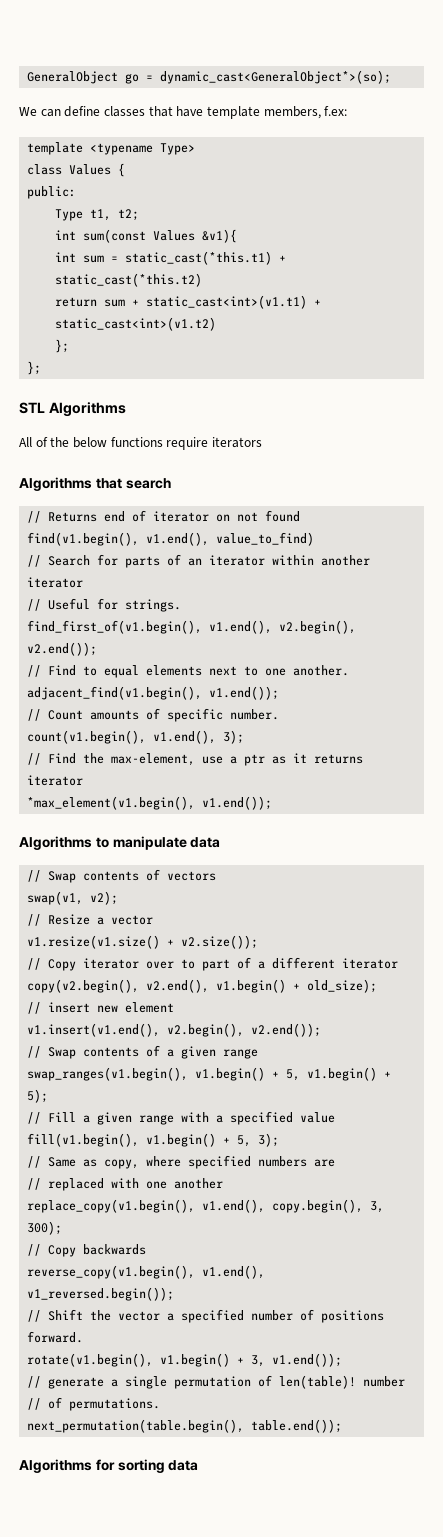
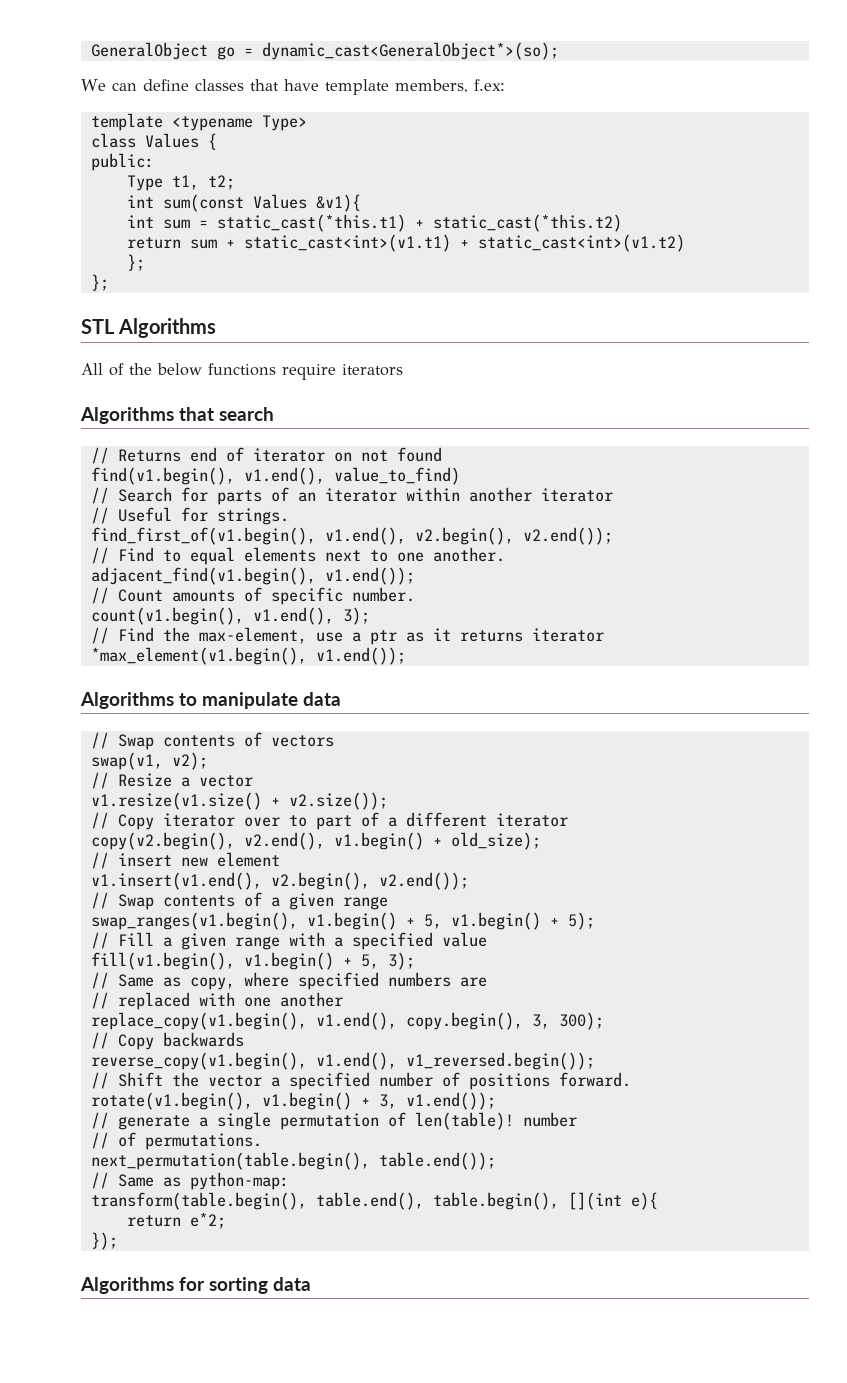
(343, 1426) none -> [90,1172,289,1190] [90,1192,658,1210] [126,1212,226,1229] [90,1232,118,1250] // // Same as python-map: // transform(table.begin(), table.end(), table.begin(), [](int e){ // return e*2; // });

